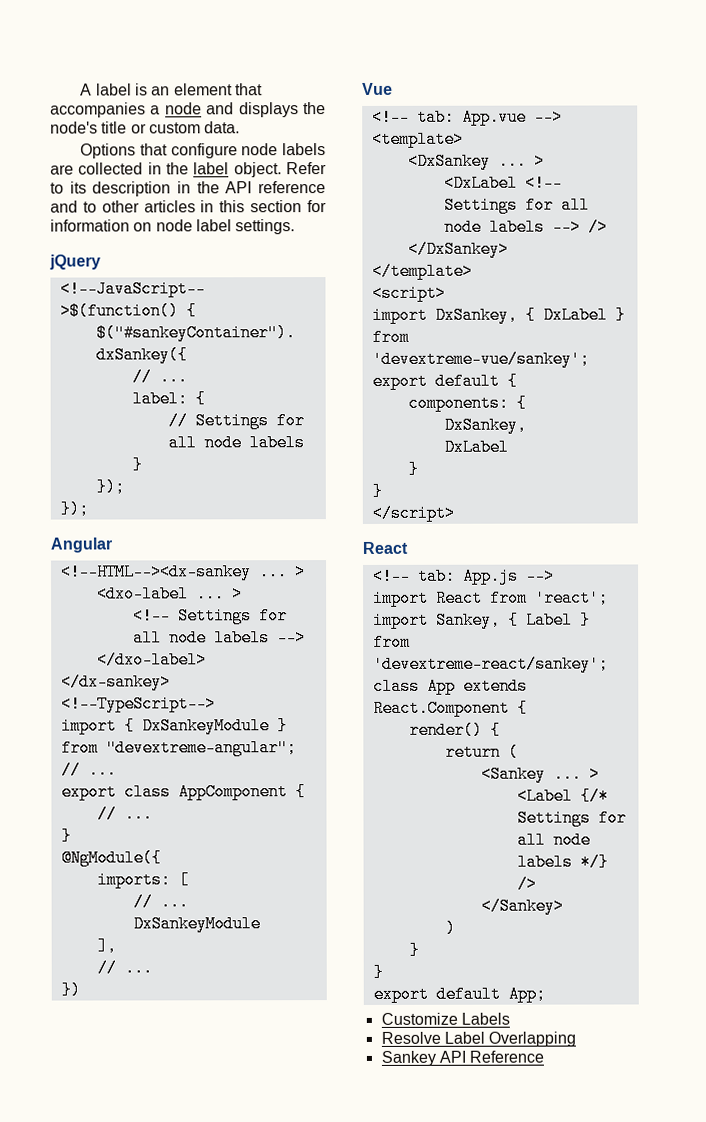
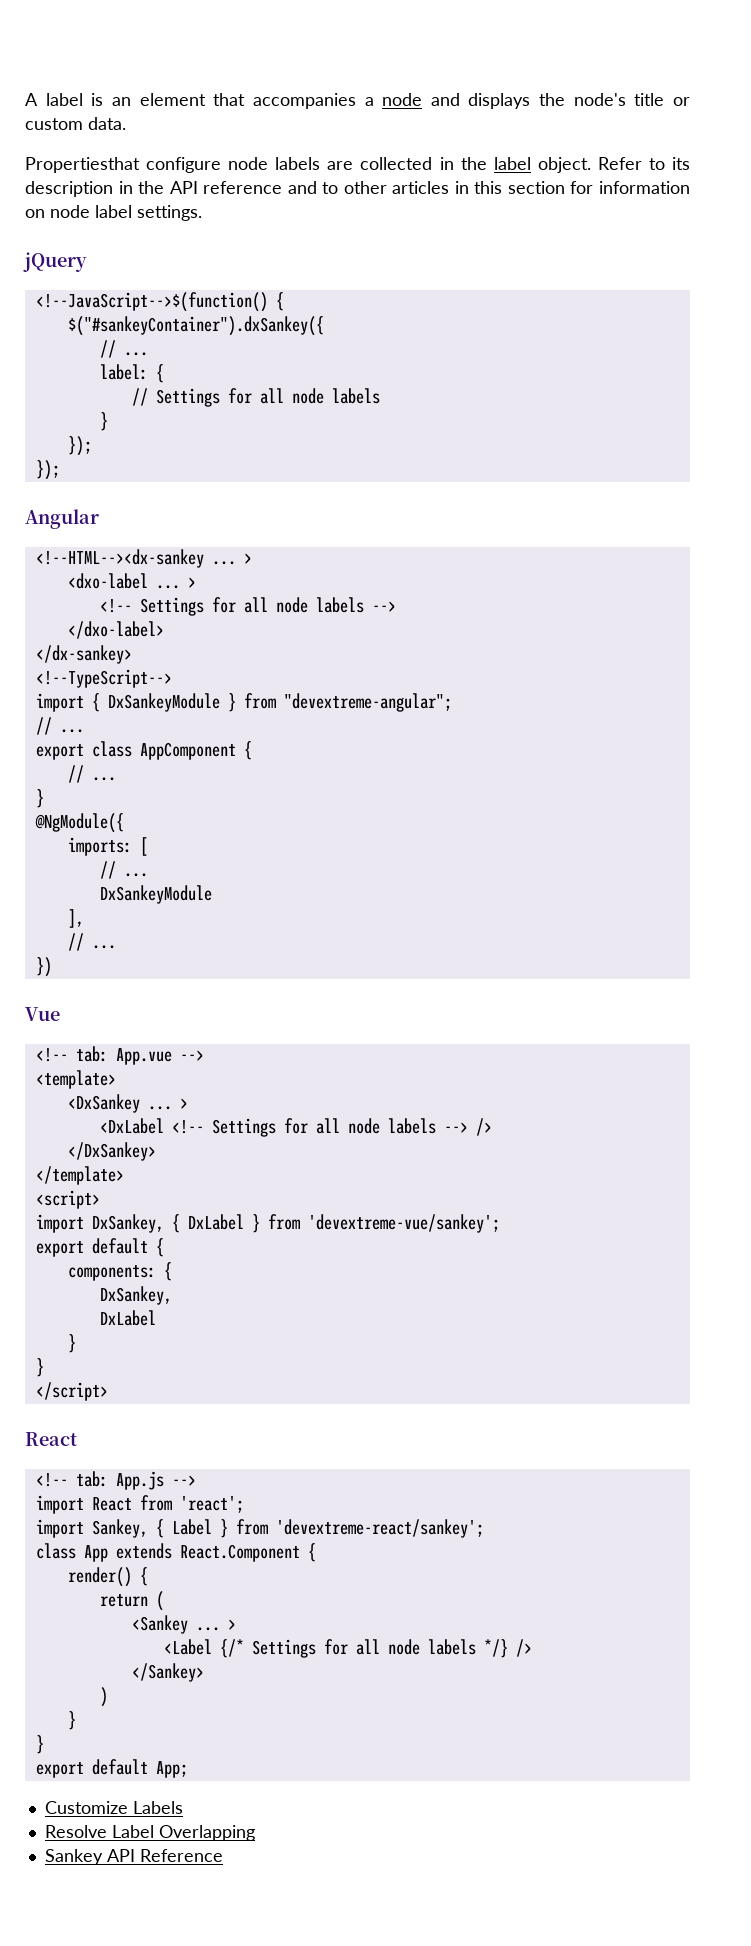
[80,143,169,159] Options that -> [25,157,140,173] Propertiesthat

